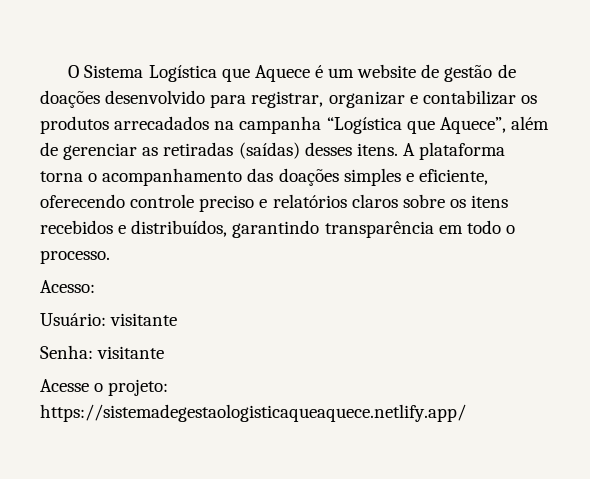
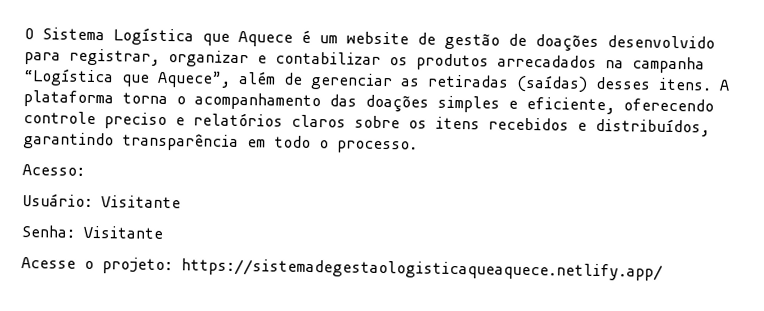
[110,313,178,326] visitante -> [101,195,181,209] Visitante
[97,346,165,359] visitante -> [83,225,163,239] Visitante

